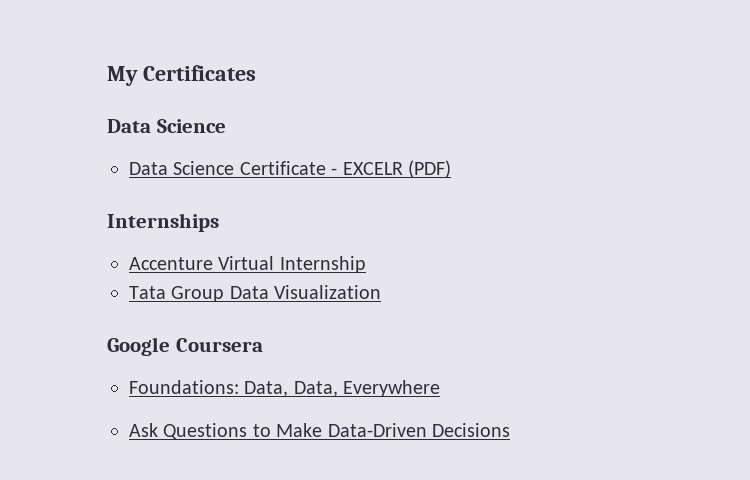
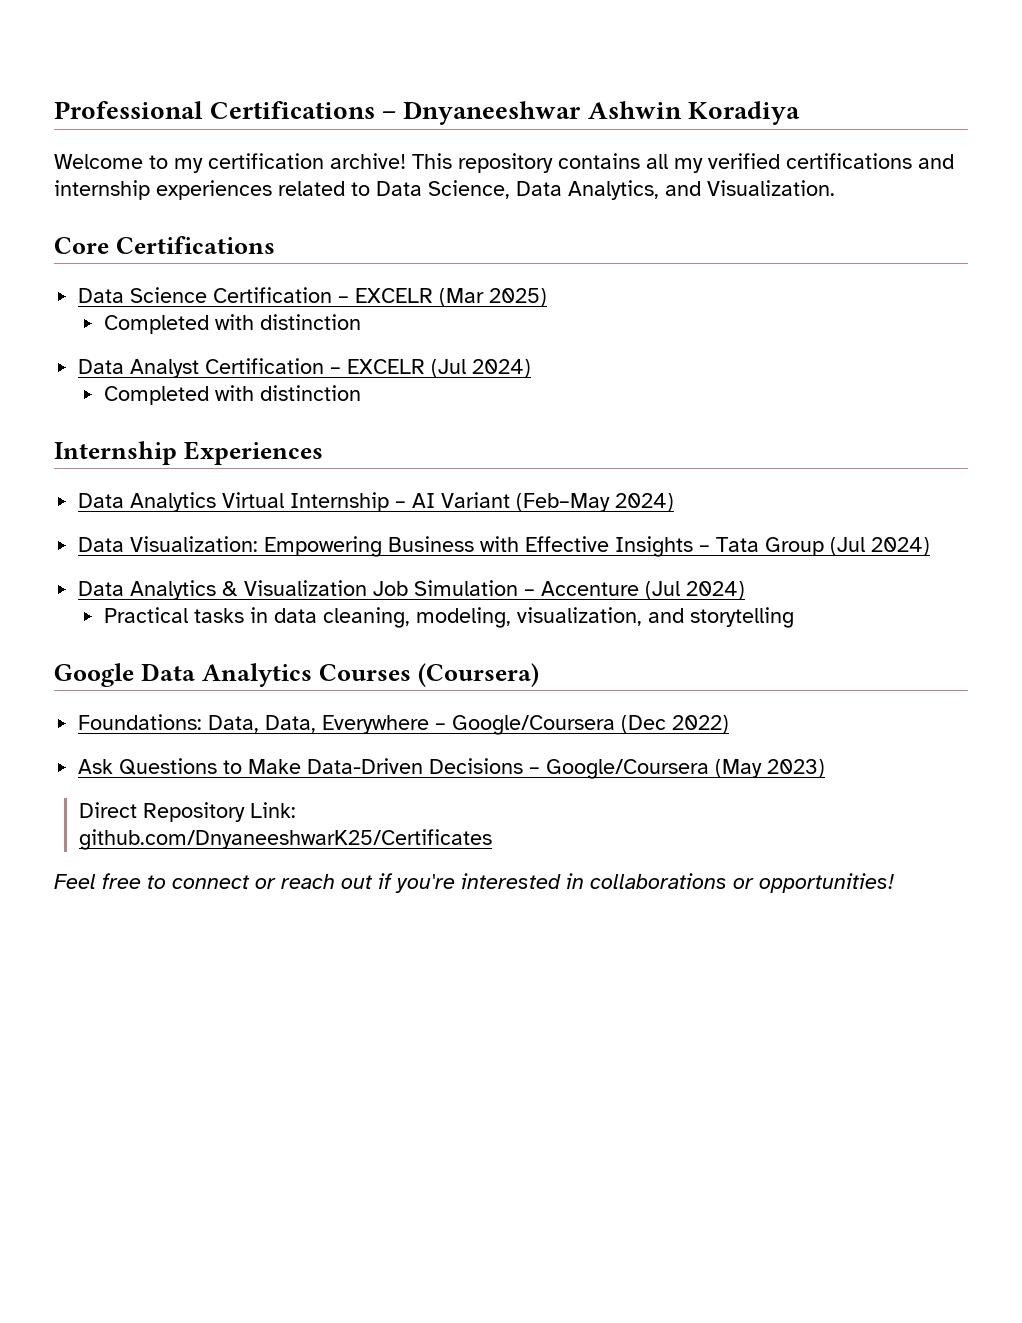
[107,65,256,86] [107,119,226,133] [129,160,451,178] [107,213,219,232] [129,256,366,273] [129,285,382,302] [107,337,263,356] My Certificates // Data Science // Data Science Certificate - EXCELR (PDF) // Internships // Accenture Virtual Internship // Tata Group Data Visualization // Google Coursera -> [54,101,800,125] [54,153,954,173] [54,180,835,200] [54,236,275,254] [78,287,548,307] [103,314,361,334] [78,358,532,378] [103,385,361,405] [54,441,323,465] [78,492,675,512] [78,536,931,557] [78,580,746,600] [103,607,794,628] [54,663,539,687] Professional Certifications – Dnyaneeshwar Ashwin Koradiya // Welcome to my certification archive! This repository contains all my verified certifications and internship experiences related to Data Science, Data Analytics, and Visualization. // Core Certifications // Data Science Certification – EXCELR (Mar 2025) // Completed with distinction // Data Analyst Certification – EXCELR (Jul 2024) // Completed with distinction // Internship Experiences // Data Analytics Virtual Internship – AI Variant (Feb–May 2024) // Data Visualization: Empowering Business with Effective Insights – Tata Group (Jul 2024) // Data Analytics & Visualization Job Simulation – Accenture (Jul 2024) // Practical tasks in data cleaning, modeling, visualization, and storytelling // Google Data Analytics Courses (Coursera)
(441, 388) none -> [435,715,730,735] – Google/Coursera (Dec 2022)
(510, 430) none -> [529,759,826,779] [79,802,297,822] [79,829,493,850] [54,873,894,893] – Google/Coursera (May 2023) // Direct Repository Link: // github.com/DnyaneeshwarK25/Certificates // Feel free to connect or reach out if you're interested in collaborations or opportunities!

